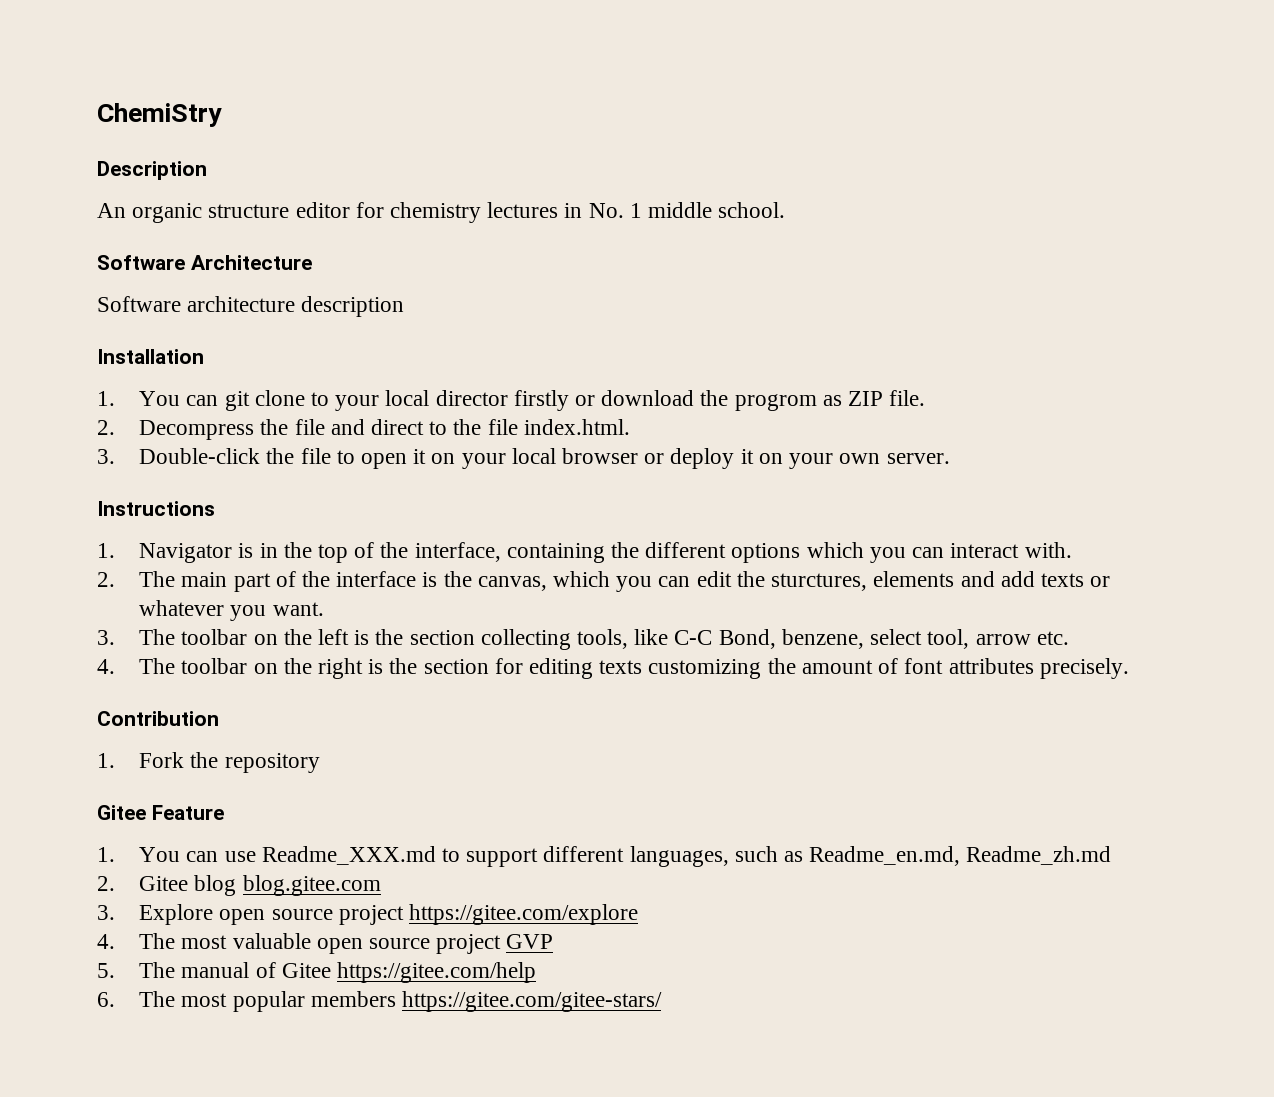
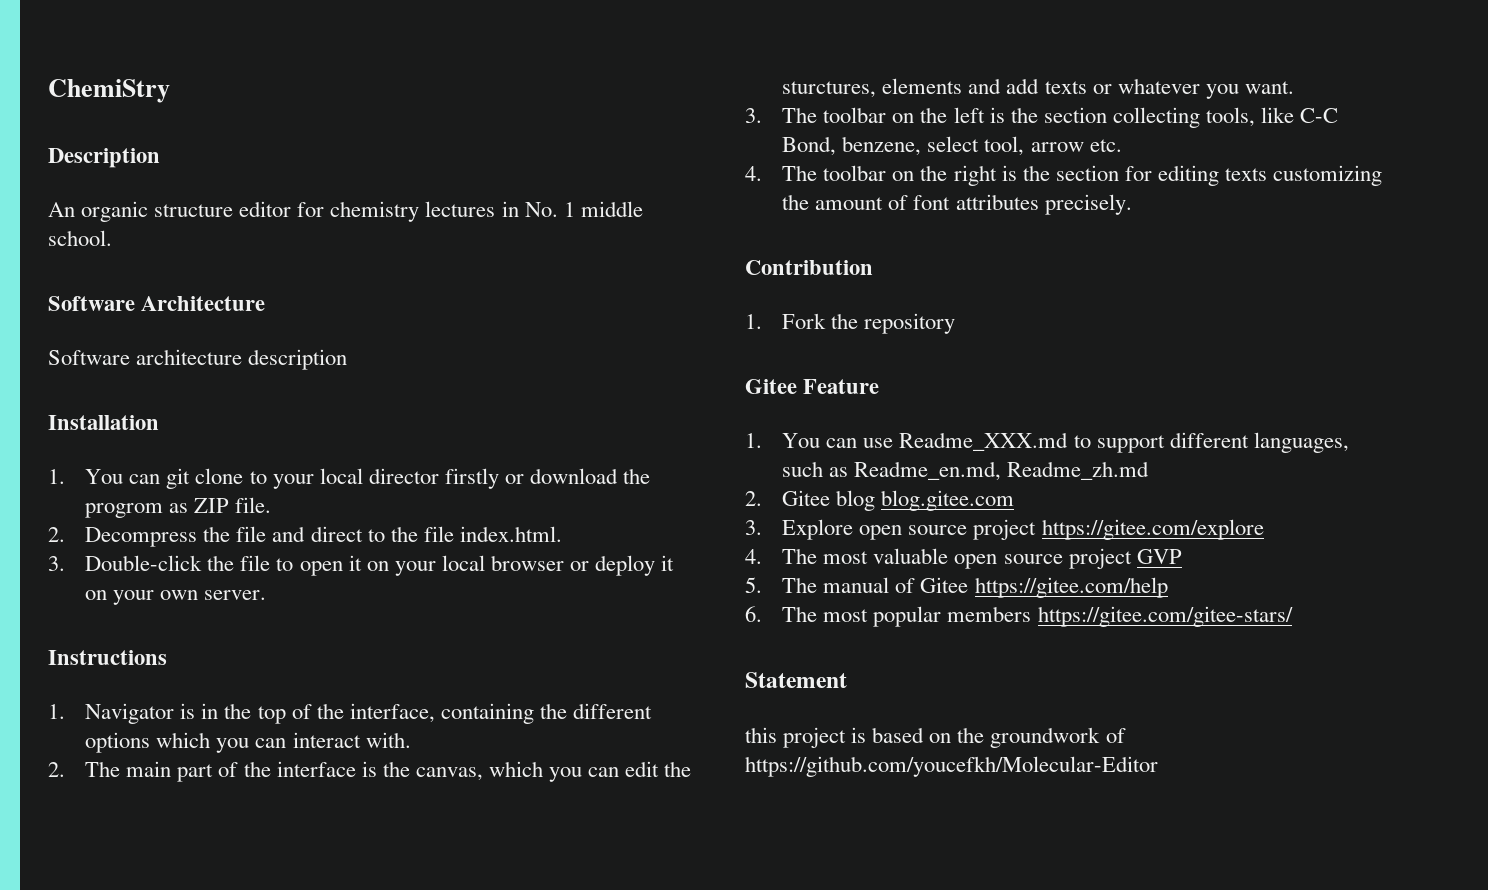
(662, 1001) none -> [745,672,847,688] [745,727,1126,748] [745,756,1158,777] // Statement // this project is based on the groundwork of https://github.com/youcefkh/Molecular-Editor

